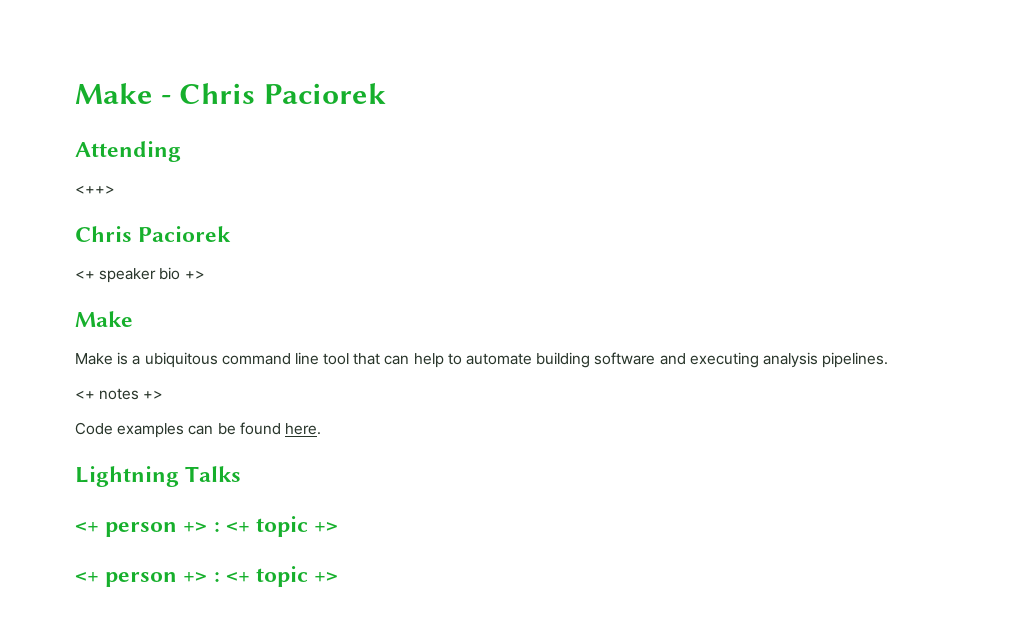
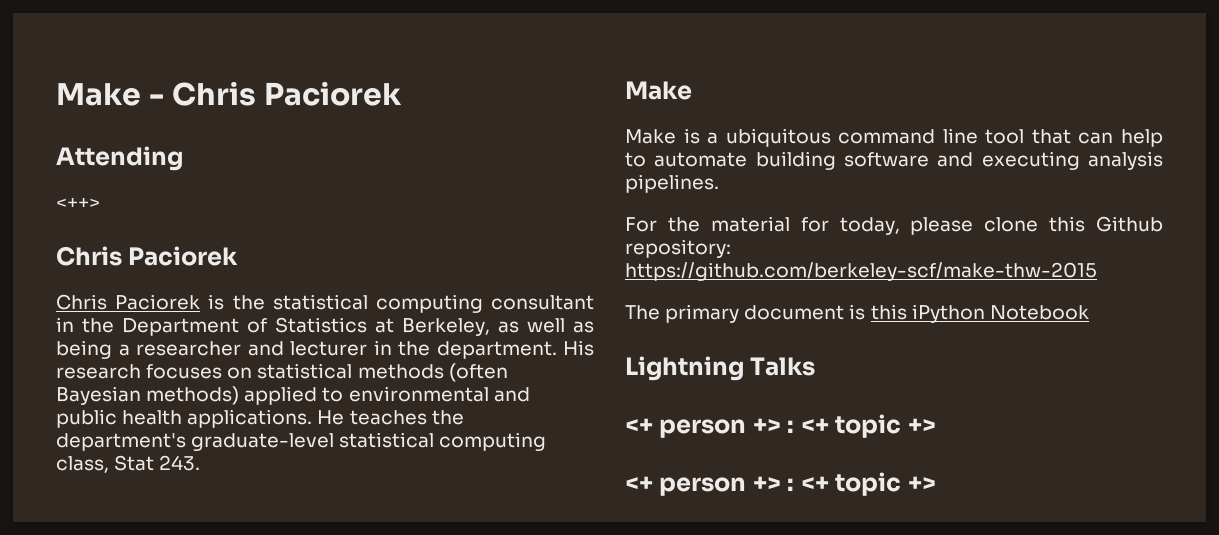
[75,267,205,283] <+ speaker bio +> -> [56,294,595,313] [56,317,594,336] [56,340,594,359] [56,363,508,382] [56,386,530,405] [56,409,464,428] [56,432,547,451] [56,455,201,473] Chris Paciorek is the statistical computing consultant in the Department of Statistics at Berkeley, as well as being a researcher and lecturer in the department. His research focuses on statistical methods (often Bayesian methods) applied to environmental and public health applications. He teaches the department's graduate-level statistical computing class, Stat 243.
[75,388,164,400] [75,422,321,438] <+ notes +> // Code examples can be found here. -> [625,216,1163,235] [625,239,731,258] [625,262,1097,281] [625,304,1089,323] For the material for today, please clone this Github repository: https://github.com/berkeley-scf/make-thw-2015 // The primary document is this iPython Notebook

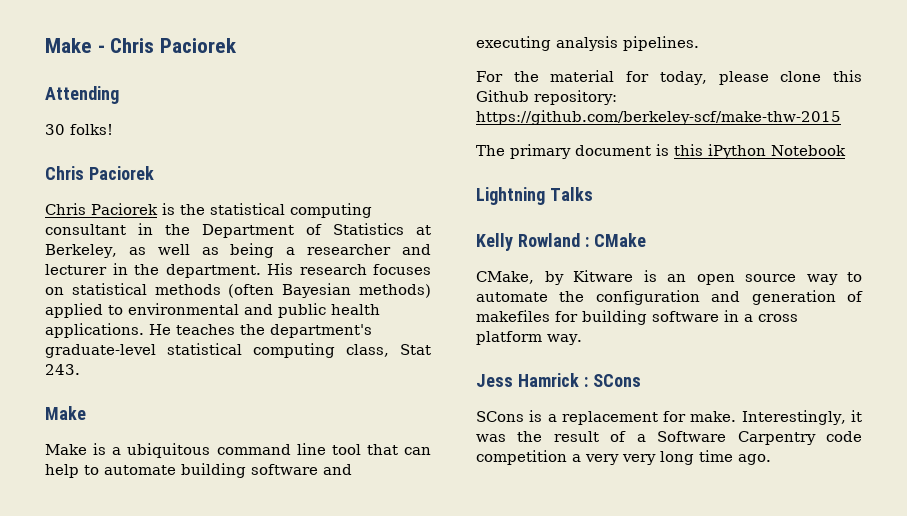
[56,197,100,209] <++> -> [45,124,113,135] 30 folks!
[625,414,936,438] [625,472,936,496] <+ person +> : <+ topic +> // <+ person +> : <+ topic +> -> [476,233,646,251] [476,270,862,285] [476,290,863,305] [476,310,798,325] [476,331,582,345] [476,373,641,387] [476,410,862,425] [476,431,862,445] [476,450,771,465] Kelly Rowland : CMake // CMake, by Kitware is an open source way to automate the configuration and generation of makefiles for building software in a cross platform way. // Jess Hamrick : SCons // SCons is a replacement for make. Interestingly, it was the result of a Software Carpentry code competition a very very long time ago.

